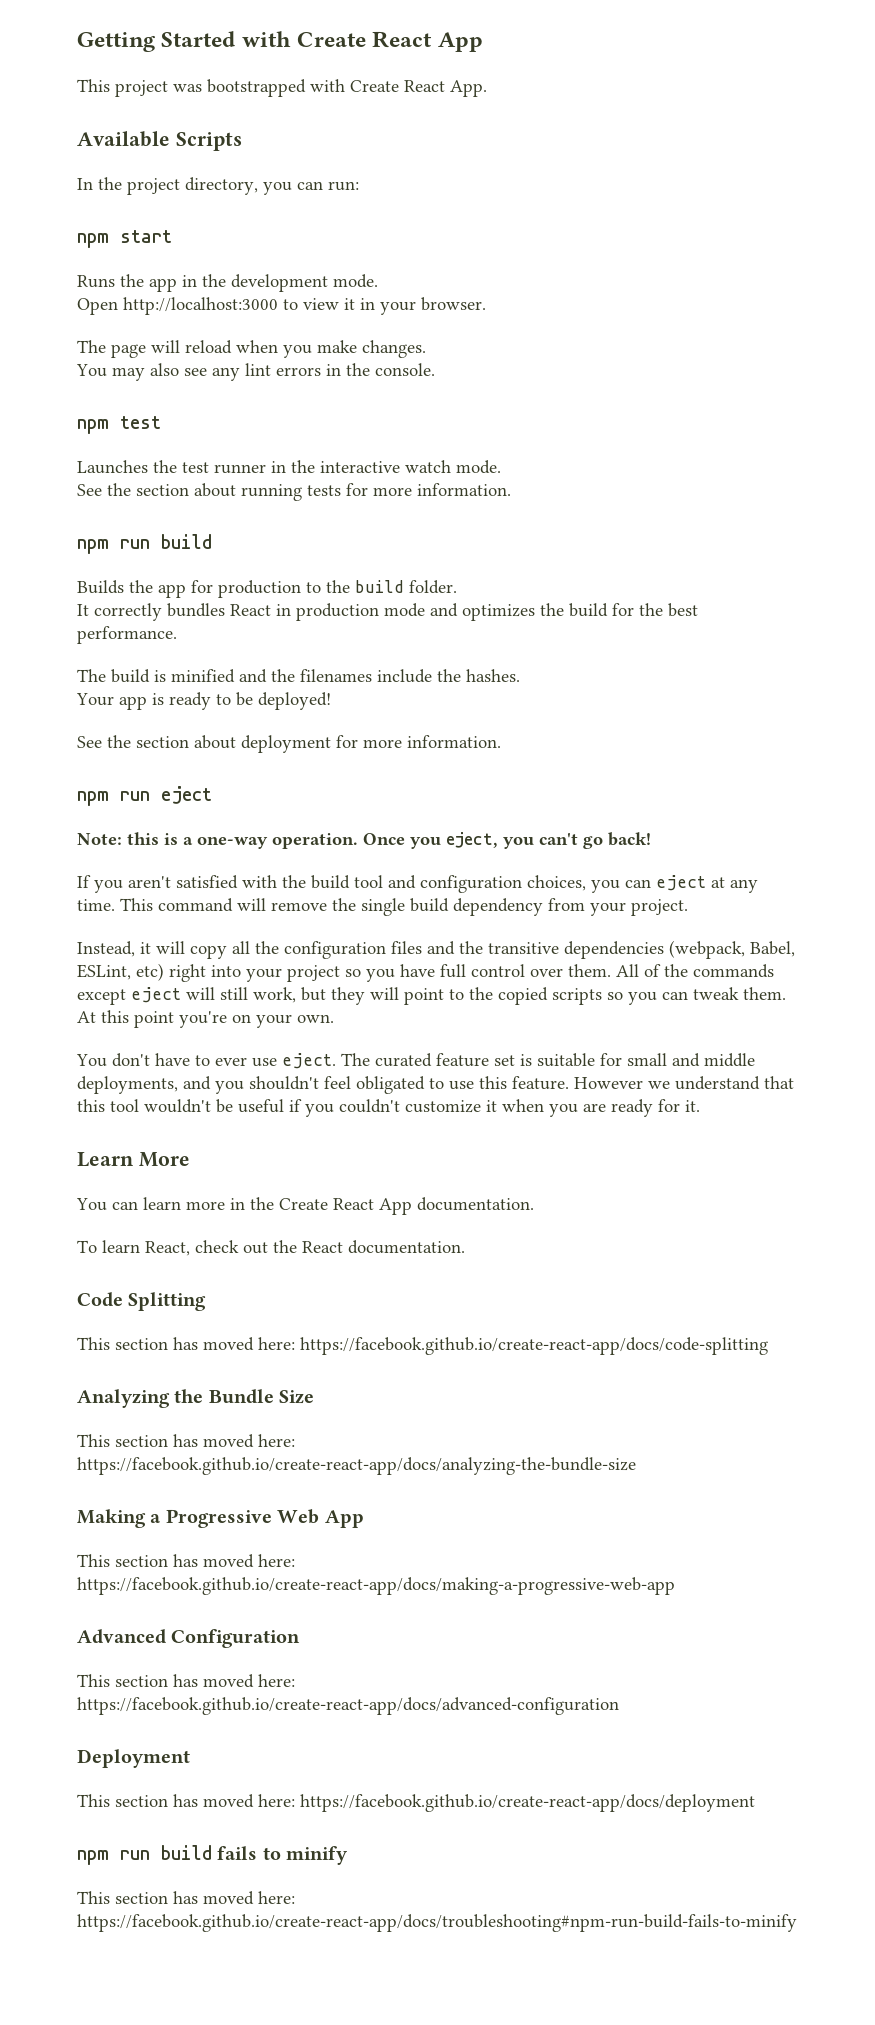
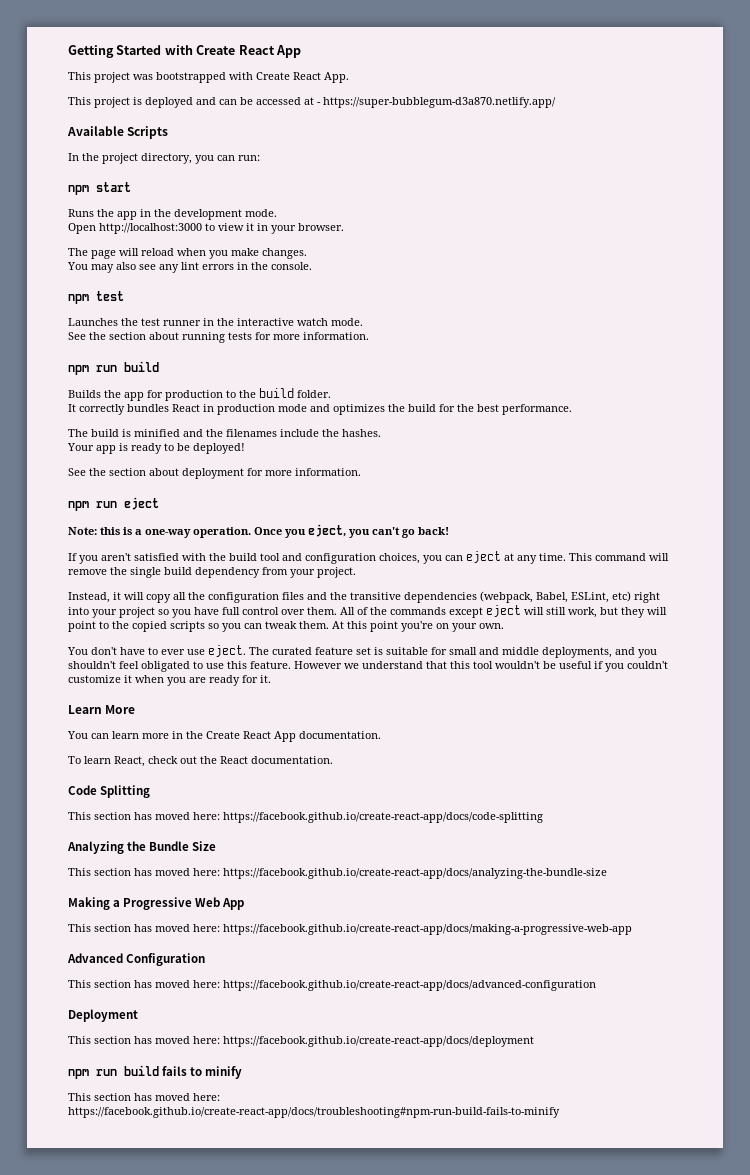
(487, 88) none -> [68,97,556,108] // This project is deployed and can be accessed at - https://super-bubblegum-d3a870.netlify.app/

